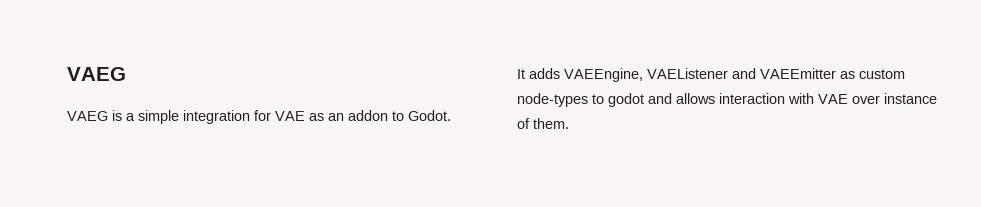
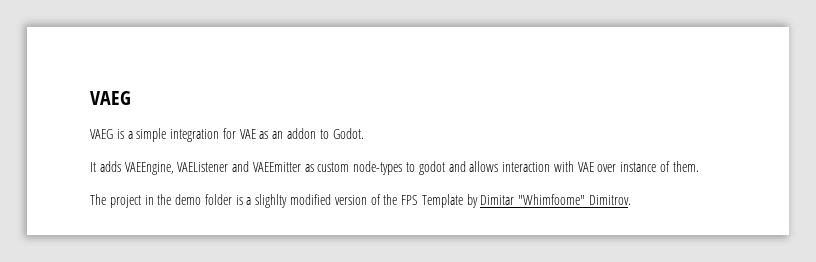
(569, 123) none -> [90,194,632,208] // The project in the demo folder is a slighlty modified version of the FPS Template by Dimitar "Whimfoome" Dimitrov.

